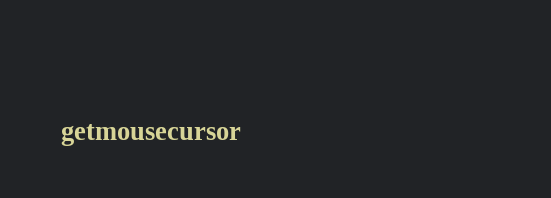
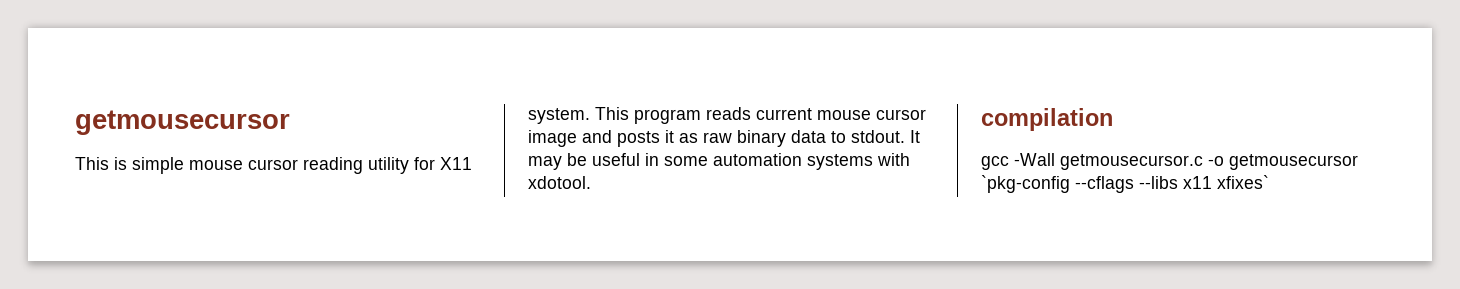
[61,124,241,146] getmousecursor -> [75,110,290,135] [75,157,472,174] [528,107,926,124] [528,130,920,147] [528,153,910,170] [528,176,591,189] [981,108,1113,131] [981,153,1358,170] [981,175,1269,193] getmousecursor // This is simple mouse cursor reading utility for X11 system. This program reads current mouse cursor image and posts it as raw binary data to stdout. It may be useful in some automation systems with xdotool. // compilation // gcc -Wall getmousecursor.c -o getmousecursor `pkg-config --cflags --libs x11 xfixes`

